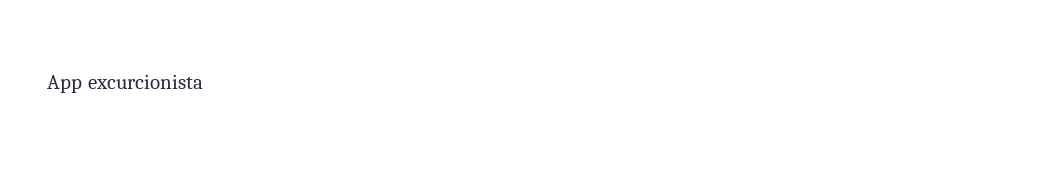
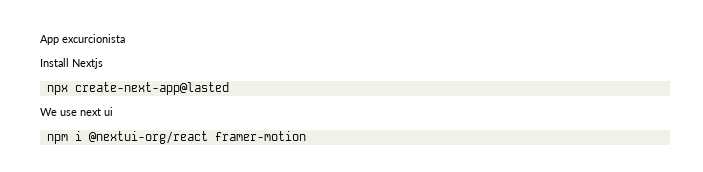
(203, 81) none -> [40,58,103,69] [46,82,229,95] [40,107,113,116] [46,131,306,144] // Install Nextjs // npx create-next-app@lasted // We use next ui // npm i @nextui-org/react framer-motion

